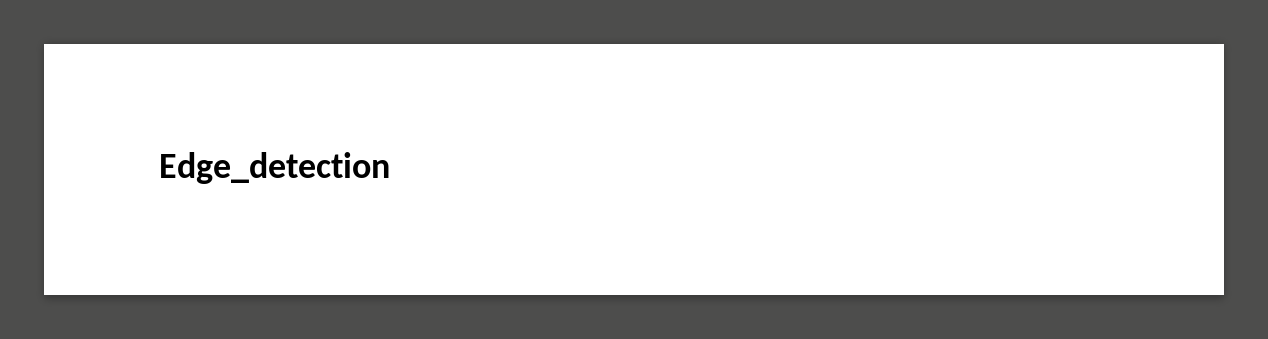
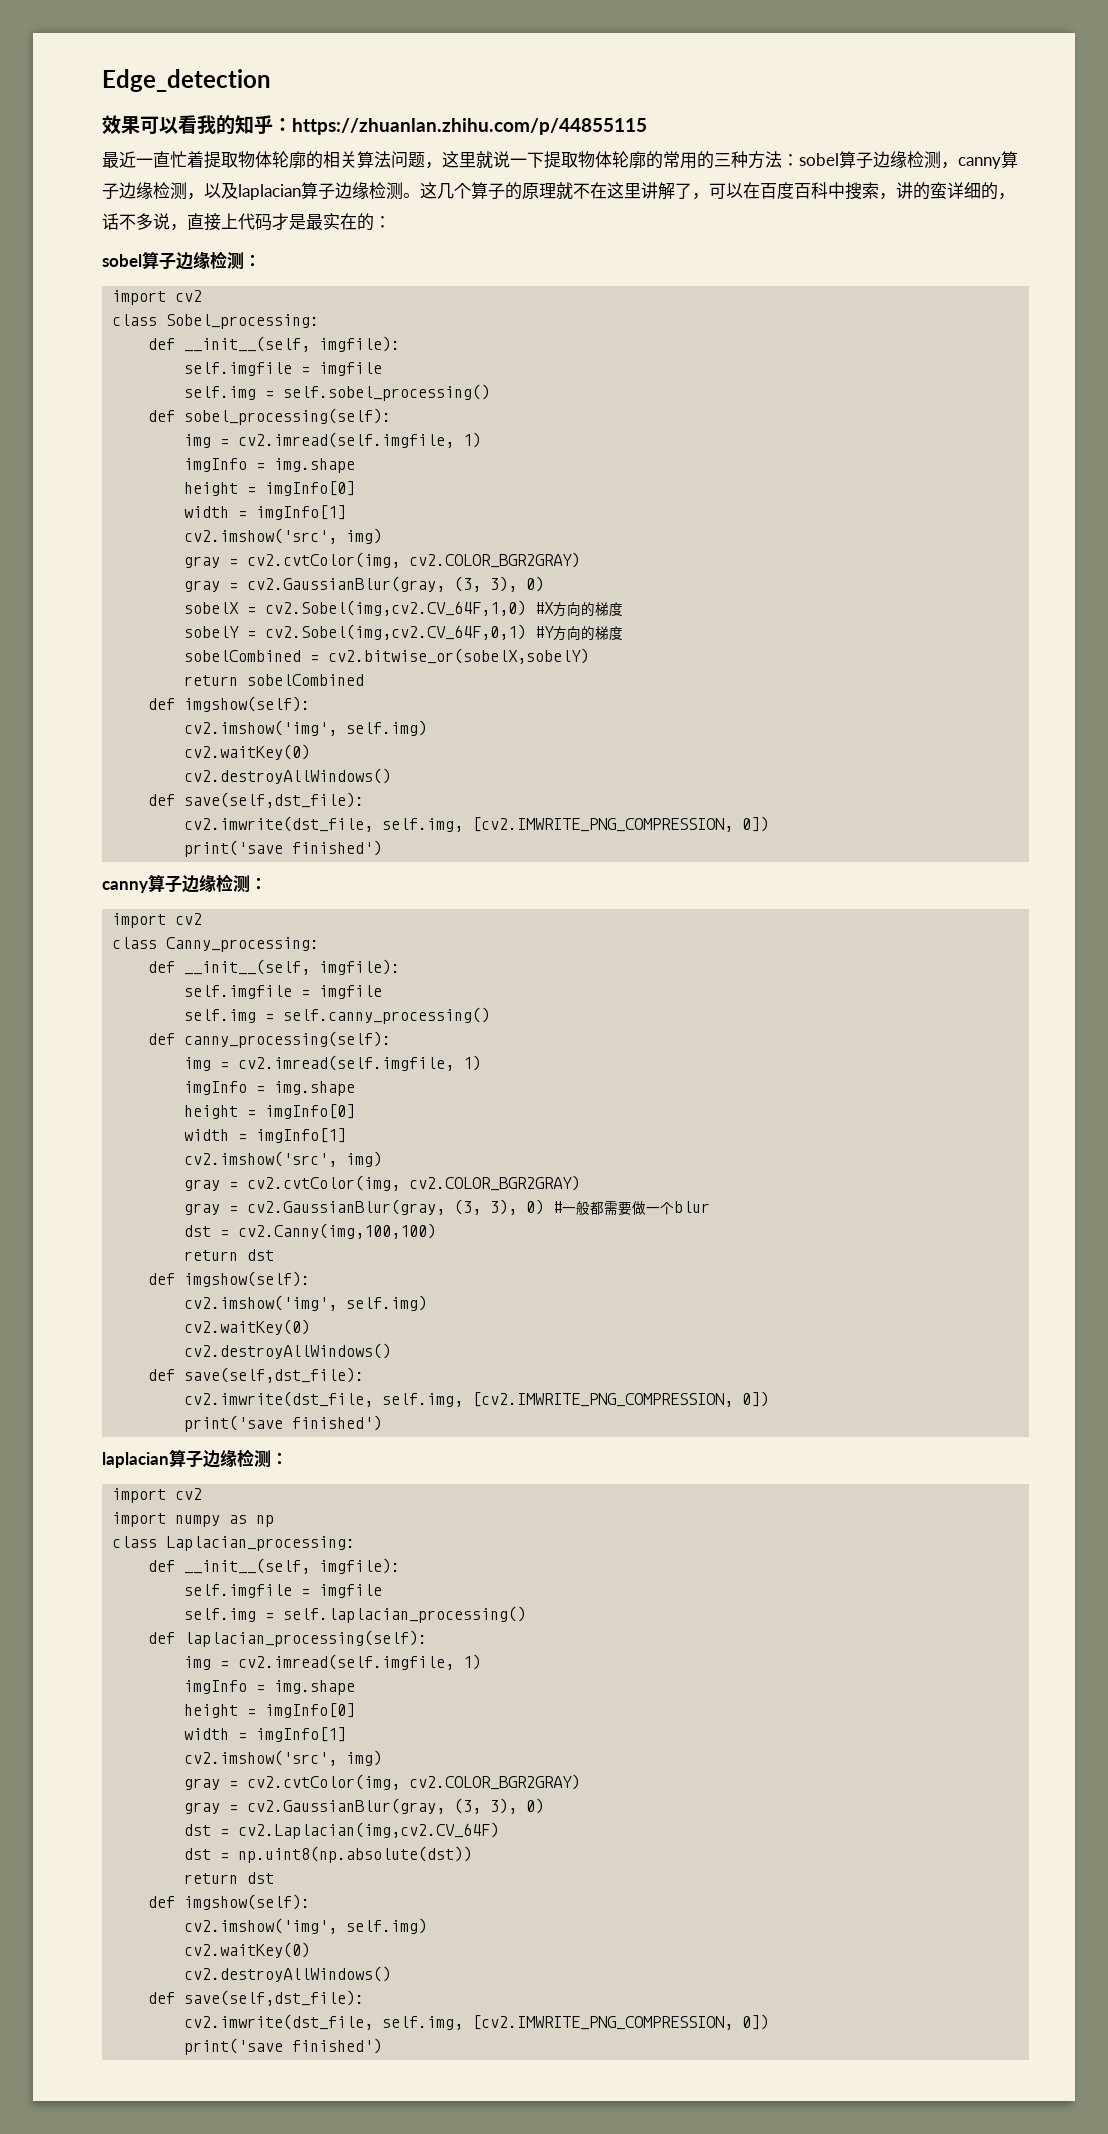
(390, 168) none -> [102,115,647,135] [102,151,1018,169] [102,182,1015,200] [102,213,391,231] [102,251,261,270] [112,290,203,305] [112,314,320,329] [148,336,401,352] [184,362,383,376] [184,384,491,401] [148,408,392,425] [184,432,482,448] [184,458,356,473] [184,481,356,496] [184,505,347,520] [184,528,383,544] [184,552,581,568] [184,576,545,592] [184,600,624,617] [184,624,624,641] [184,648,590,664] [184,674,365,686] [148,696,311,712] [184,720,428,736] [184,744,311,760] [184,768,392,784] [148,792,365,808] [184,816,770,832] [184,840,383,857] [102,874,267,893] [112,913,203,928] [112,937,320,952] [148,959,401,975] [184,985,383,999] [184,1007,491,1024] [148,1031,392,1048] [184,1055,482,1071] [184,1081,356,1096] [184,1104,356,1119] [184,1128,347,1143] [184,1151,383,1167] [184,1175,581,1191] [184,1199,711,1215] [184,1223,437,1239] [184,1249,275,1261] [148,1271,311,1287] [184,1295,428,1311] [184,1319,311,1335] [184,1343,392,1359] [148,1367,365,1383] [184,1391,770,1407] [184,1415,383,1432] [102,1449,288,1468] [112,1488,203,1503] [112,1512,275,1527] [112,1536,356,1551] [148,1558,401,1574] [184,1584,383,1598] [184,1606,527,1623] [148,1630,428,1647] [184,1654,482,1670] [184,1680,356,1695] [184,1703,356,1718] [184,1727,347,1742] [184,1750,383,1766] [184,1774,581,1790] [184,1798,545,1814] [184,1822,500,1839] [184,1846,473,1863] [184,1872,275,1884] [148,1894,311,1910] [184,1918,428,1934] [184,1942,311,1958] [184,1966,392,1982] [148,1990,365,2006] [184,2014,770,2030] [184,2038,383,2055] // 效果可以看我的知乎：https://zhuanlan.zhihu.com/p/44855115 // 最近一直忙着提取物体轮廓的相关算法问题，这里就说一下提取物体轮廓的常用的三种方法：sobel算子边缘检测，canny算子边缘检测，以及laplacian算子边缘检测。这几个算子的原理就不在这里讲解了，可以在百度百科中搜索，讲的蛮详细的，话不多说，直接上代码才是最实在的： // sobel算子边缘检测： // import cv2 // class Sobel_processing: // def __init__(self, imgfile): // self.imgfile = imgfile // self.img = self.sobel_processing() // def sobel_processing(self): // img = cv2.imread(self.imgfile, 1) // imgInfo = img.shape // height = imgInfo[0] // width = imgInfo[1] // cv2.imshow('src', img) // gray = cv2.cvtColor(img, cv2.COLOR_BGR2GRAY) // gray = cv2.GaussianBlur(gray, (3, 3), 0) // sobelX = cv2.Sobel(img,cv2.CV_64F,1,0) #X方向的梯度 // sobelY = cv2.Sobel(img,cv2.CV_64F,0,1) #Y方向的梯度 // sobelCombined = cv2.bitwise_or(sobelX,sobelY) // return sobelCombined // def imgshow(self): // cv2.imshow('img', self.img) // cv2.waitKey(0) // cv2.destroyAllWindows() // def save(self,dst_file): // cv2.imwrite(dst_file, self.img, [cv2.IMWRITE_PNG_COMPRESSION, 0]) // print('save finished') // canny算子边缘检测： // import cv2 // class Canny_processing: // def __init__(self, imgfile): // self.imgfile = imgfile // self.img = self.canny_processing() // def canny_processing(self): // img = cv2.imread(self.imgfile, 1) // imgInfo = img.shape // height = imgInfo[0] // width = imgInfo[1] // cv2.imshow('src', img) // gray = cv2.cvtColor(img, cv2.COLOR_BGR2GRAY) // gray = cv2.GaussianBlur(gray, (3, 3), 0) #一般都需要做一个blur // dst = cv2.Canny(img,100,100) // return dst // def imgshow(self): // cv2.imshow('img', self.img) // cv2.waitKey(0) // cv2.destroyAllWindows() // def save(self,dst_file): // cv2.imwrite(dst_file, self.img, [cv2.IMWRITE_PNG_COMPRESSION, 0]) // print('save finished') // laplacian算子边缘检测： // import cv2 // import numpy as np // class Laplacian_processing: // def __init__(self, imgfile): // self.imgfile = imgfile // self.img = self.laplacian_processing() // def laplacian_processing(self): // img = cv2.imread(self.imgfile, 1) // imgInfo = img.shape // height = imgInfo[0] // width = imgInfo[1] // cv2.imshow('src', img) // gray = cv2.cvtColor(img, cv2.COLOR_BGR2GRAY) // gray = cv2.GaussianBlur(gray, (3, 3), 0) // dst = cv2.Laplacian(img,cv2.CV_64F) // dst = np.uint8(np.absolute(dst)) // return dst // def imgshow(self): // cv2.imshow('img', self.img) // cv2.waitKey(0) // cv2.destroyAllWindows() // def save(self,dst_file): // cv2.imwrite(dst_file, self.img, [cv2.IMWRITE_PNG_COMPRESSION, 0]) // print('save finished')

